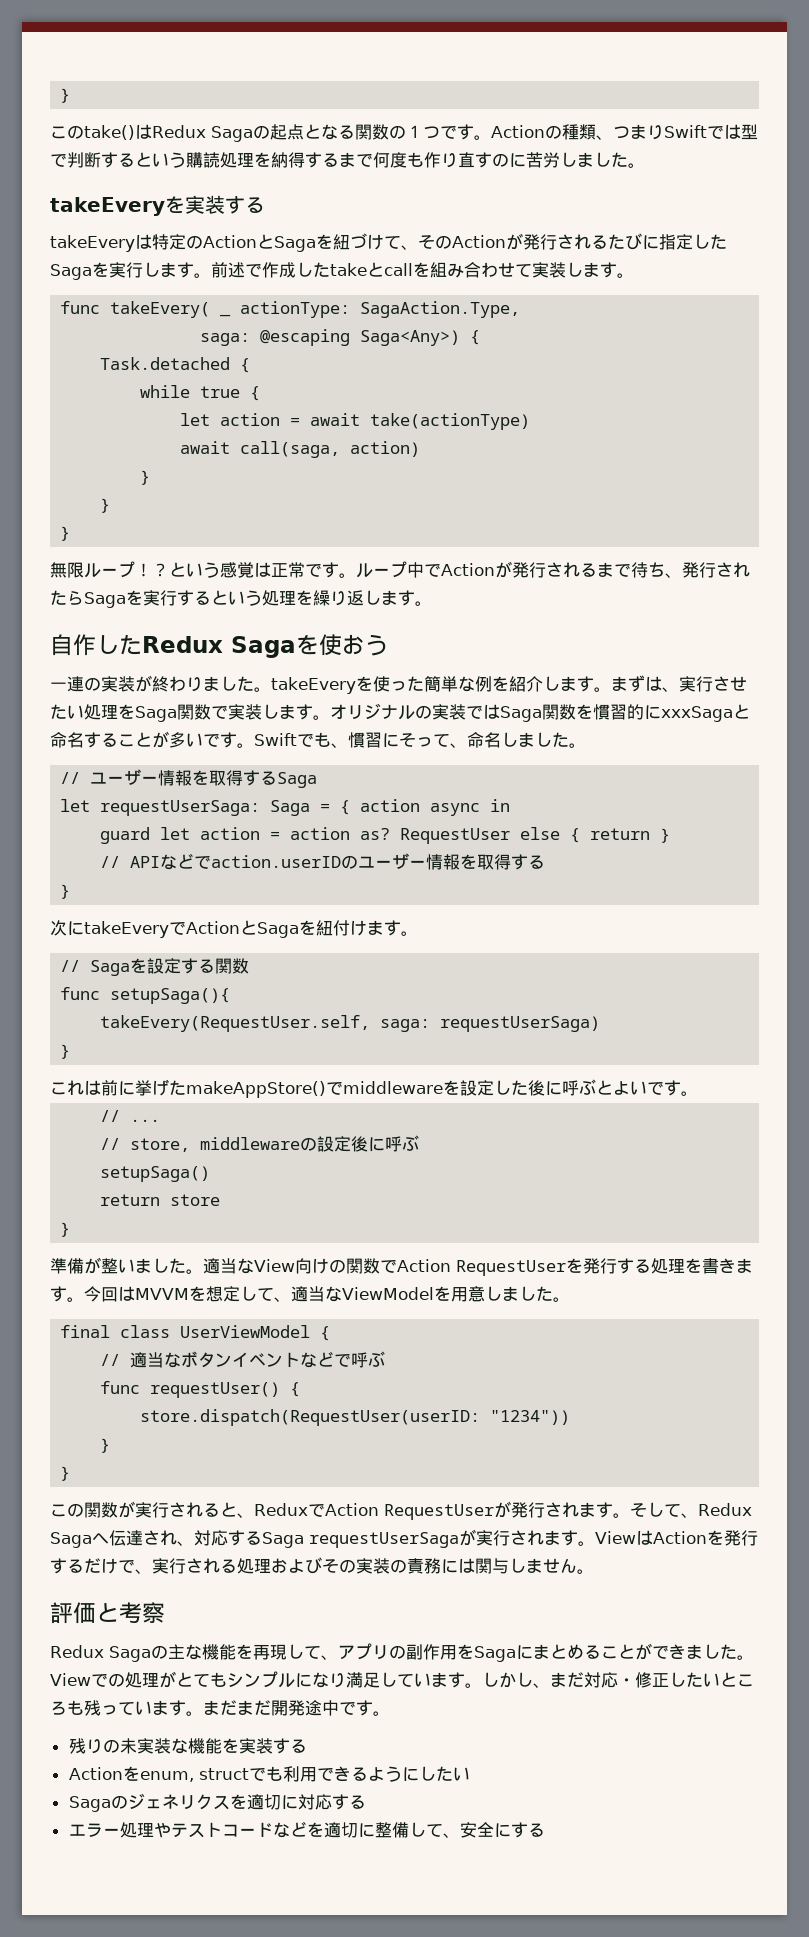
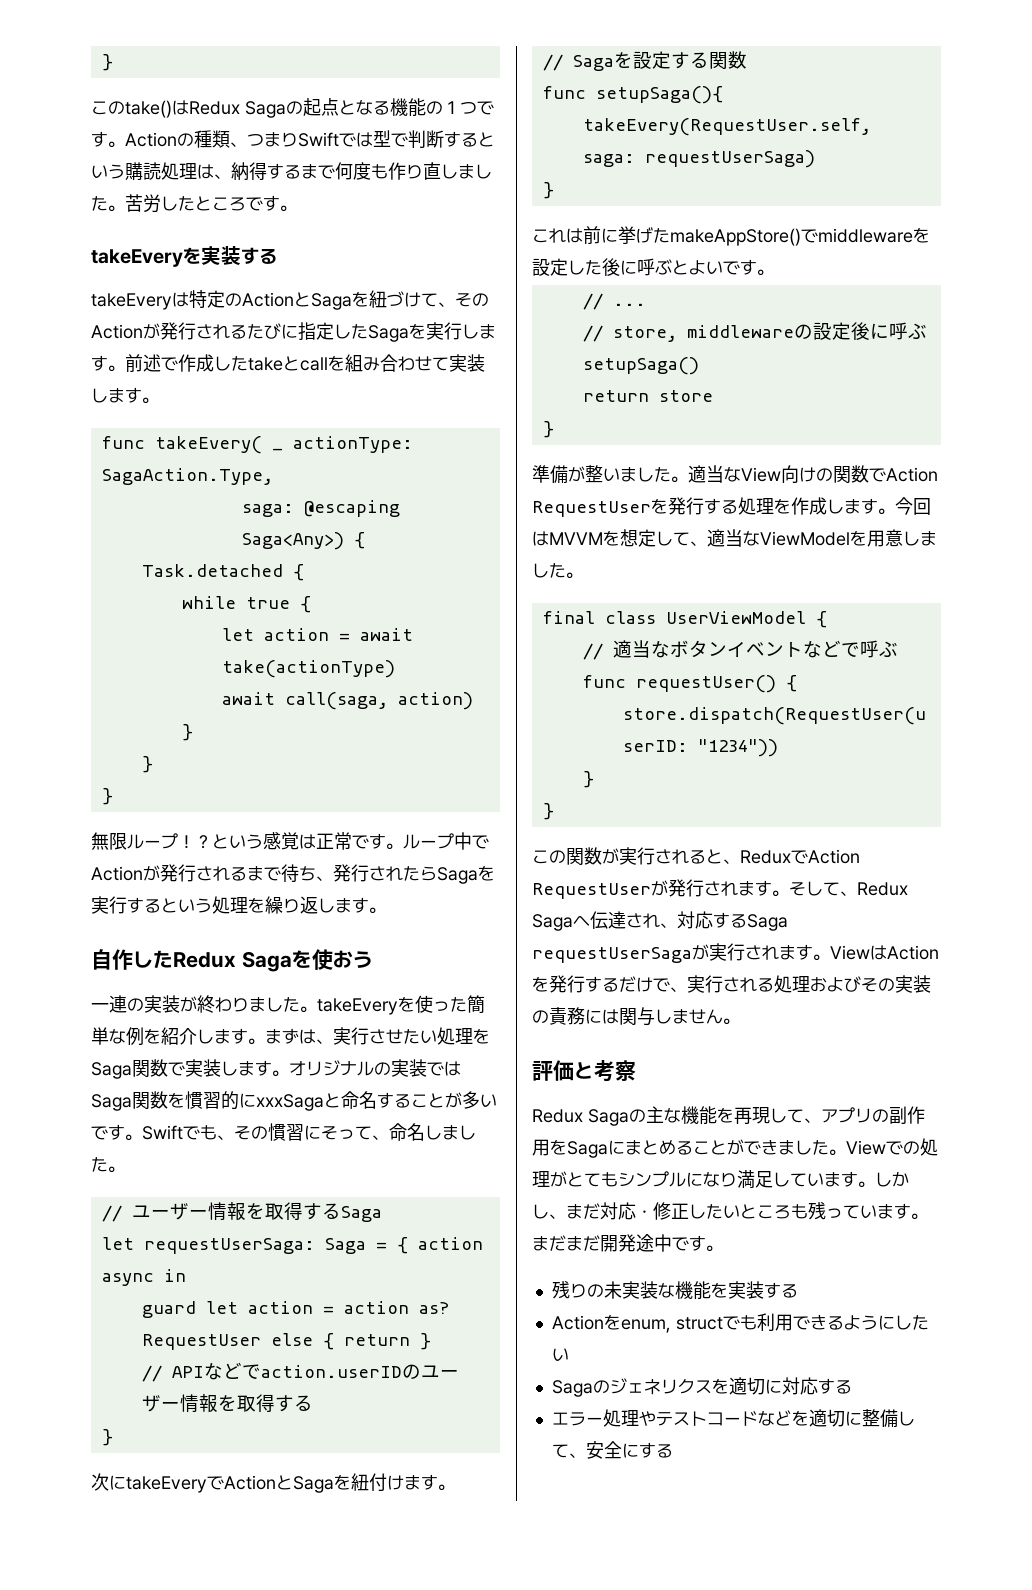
[354,124,389,140] 関数 -> [390,98,426,117] 機能
[254,152,271,167] を -> [197,164,231,179] は、
[475,152,645,168] すのに苦労しました。 -> [441,164,492,179] [91,194,297,213] しました。苦労したところです。
(348, 745) none -> [234,1126,268,1140] その
[702,1258,736,1274] 書き -> [791,497,844,515] 作成し

